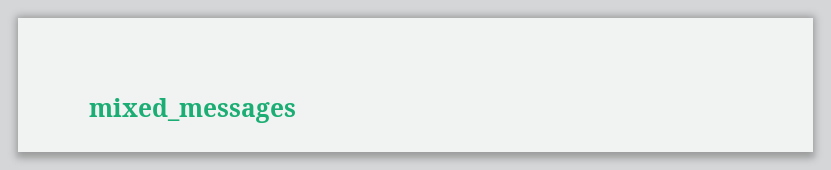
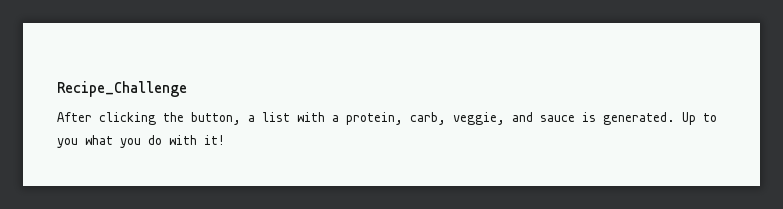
[89,98,296,123] mixed_messages -> [57,81,187,97] [57,112,717,125] [57,135,225,148] Recipe_Challenge // After clicking the button, a list with a protein, carb, veggie, and sauce is generated. Up to you what you do with it!

